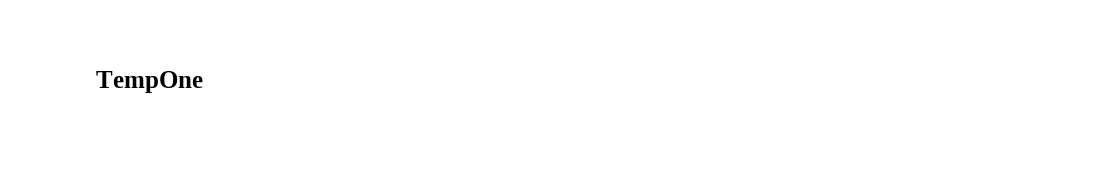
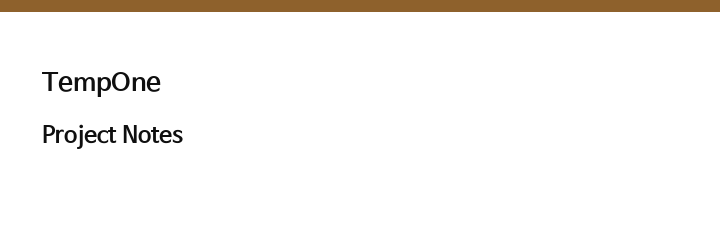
(203, 82) none -> [42,124,184,150] // Project Notes

